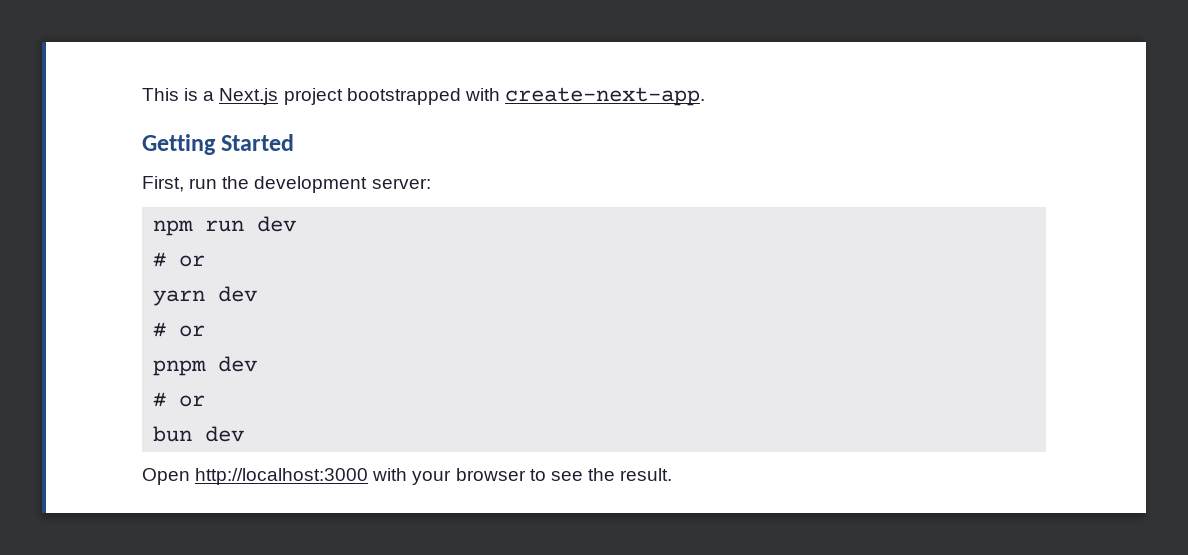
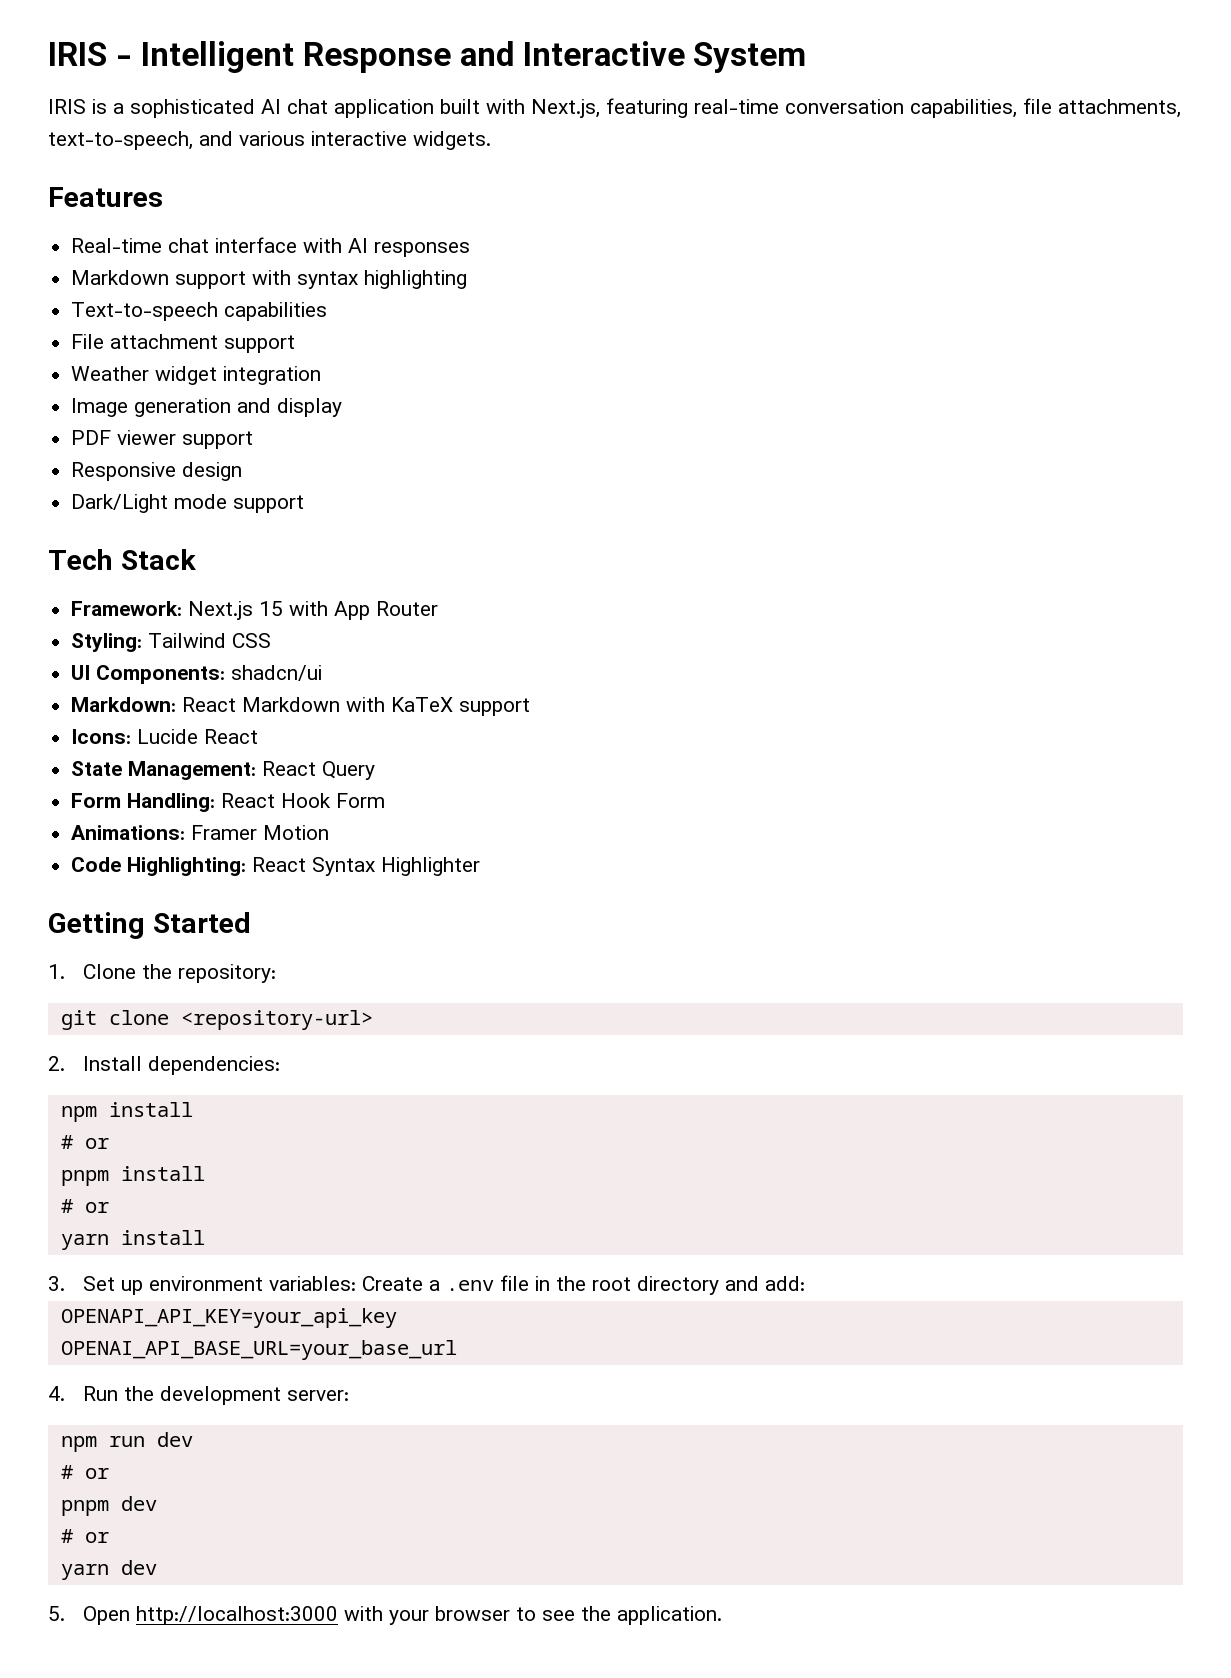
[142,87,705,106] [142,134,295,155] [142,176,218,192] This is a Next.js project bootstrapped with create-next-app. // Getting Started // First, run -> [48,41,807,73] [48,98,1181,118] [48,131,491,150] [48,187,163,207] [71,237,471,257] [71,270,468,289] [71,302,328,321] [71,334,296,353] [71,366,322,385] [71,398,343,417] [71,430,254,449] [71,462,243,481] [71,494,305,513] [48,549,196,570] [71,601,439,620] [71,633,272,652] [71,665,323,684] [71,697,531,716] [71,729,259,744] [71,761,376,780] [71,793,386,812] [71,825,330,840] [71,857,481,876] [48,912,251,939] [48,964,276,983] [60,1010,373,1030] [48,1056,280,1075] [60,1102,193,1122] [60,1135,109,1149] [60,1166,205,1186] [60,1199,109,1213] [60,1230,205,1250] [48,1275,805,1295] [60,1308,397,1328] [60,1340,457,1360] [48,1386,118,1401] IRIS - Intelligent Response and Interactive System // IRIS is a sophisticated AI chat application built with Next.js, featuring real-time conversation capabilities, file attachments, text-to-speech, and various interactive widgets. // Features // Real-time chat interface with AI responses // Markdown support with syntax highlighting // Text-to-speech capabilities // File attachment support // Weather widget integration // Image generation and display // PDF viewer support // Responsive design // Dark/Light mode support // Tech Stack // Framework: Next.js 15 with App Router // Styling: Tailwind CSS // UI Components: shadcn/ui // Markdown: React Markdown with KaTeX support // Icons: Lucide React // State Management: React Query // Form Handling: React Hook Form // Animations: Framer Motion // Code Highlighting: React Syntax Highlighter // Getting Started // 1. Clone the repository: // git clone <repository-url> // 2. Install dependencies: // npm install // # or // pnpm install // # or // yarn install // 3. Set up environment variables: Create a .env file in the root directory and add: // OPENAPI_API_KEY=your_api_key // OPENAI_API_BASE_URL=your_base_url // 4. Run
[153,286,258,306] [153,322,206,337] // yarn dev // # or -> (109, 1473) none
[153,426,245,442] bun dev // -> [60,1560,157,1580] [48,1606,65,1621] yarn dev // 5.
[620,468,673,481] result. -> [616,1606,722,1625] application.

